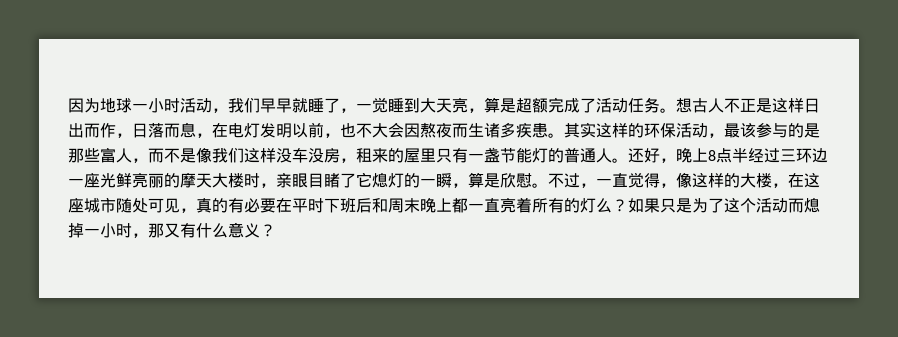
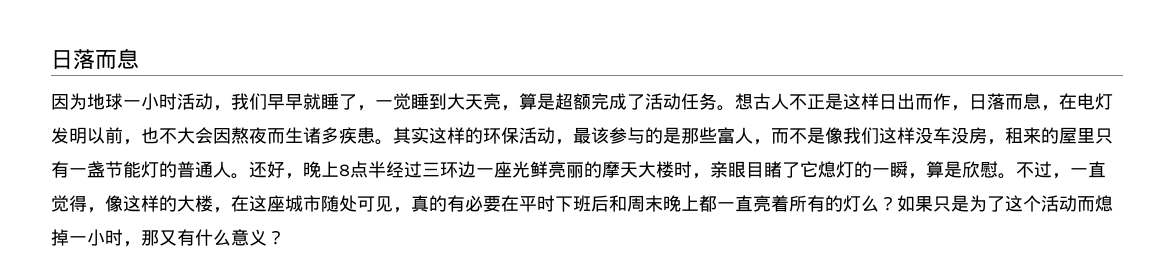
(68, 105) none -> [51,48,139,70] 日落而息 //

